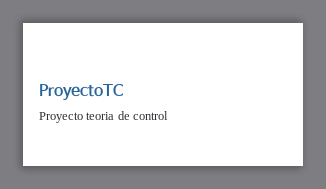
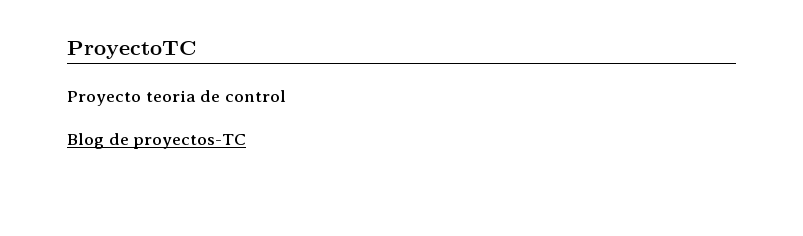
(169, 115) none -> [67,133,247,149] // Blog de proyectos-TC

